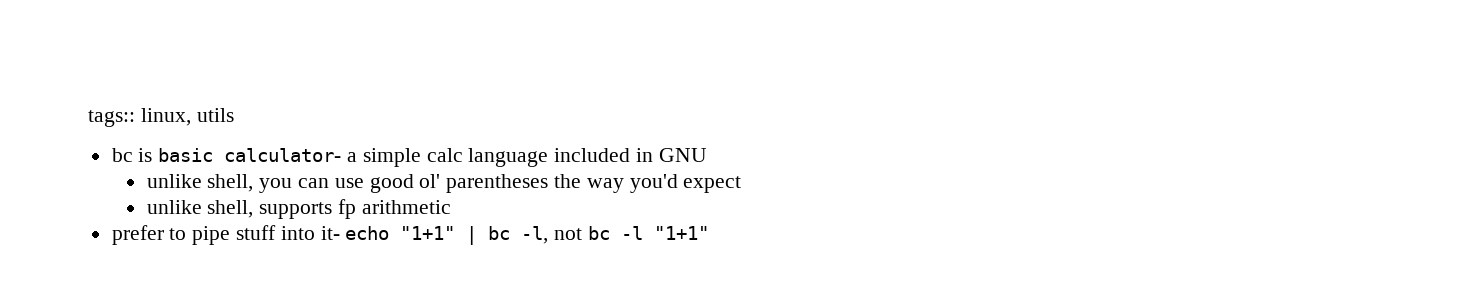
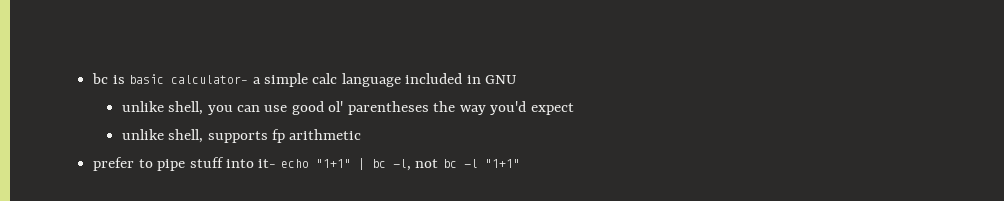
[88,108,234,127] tags:: linux, utils // -> (92, 78) none

